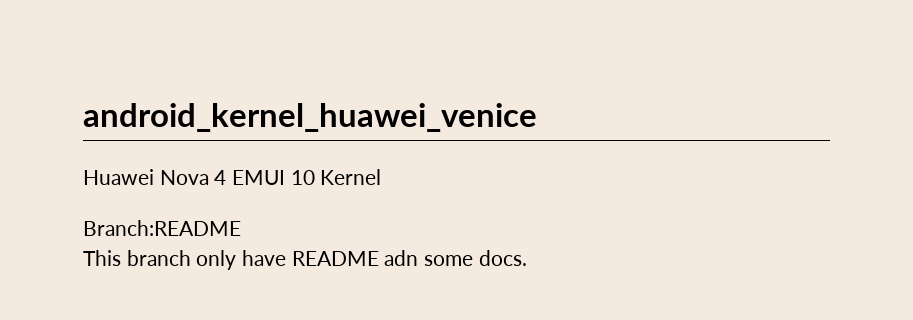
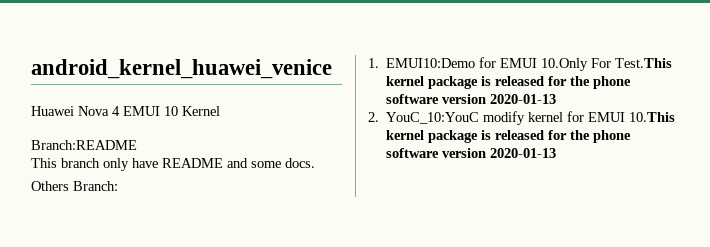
[384,250,419,266] adn -> [227,158,248,168] and
(527, 258) none -> [31,181,118,191] [368,57,673,71] [386,76,632,89] [386,94,557,104] [368,111,676,125] [386,130,632,143] [386,148,557,158] // Others Branch: // 1. EMUI10:Demo for EMUI 10.Only For Test.This kernel package is released for the phone software version 2020-01-13 // 2. YouC_10:YouC modify kernel for EMUI 10.This kernel package is released for the phone software version 2020-01-13

